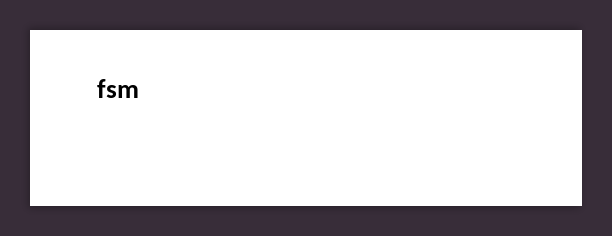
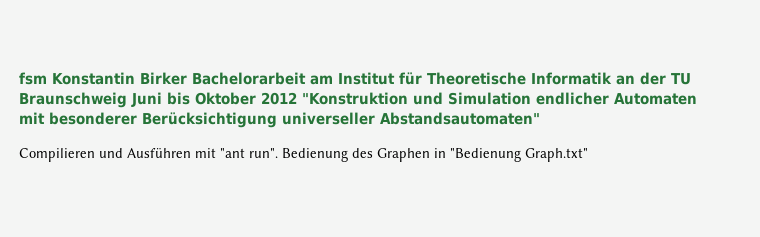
(139, 88) none -> [52,72,691,85] [19,92,697,108] [19,112,540,128] [19,148,588,162] Konstantin Birker Bachelorarbeit am Institut für Theoretische Informatik an der TU Braunschweig Juni bis Oktober 2012 "Konstruktion und Simulation endlicher Automaten mit besonderer Berücksichtigung universeller Abstandsautomaten" // Compilieren und Ausführen mit "ant run". Bedienung des Graphen in "Bedienung Graph.txt"

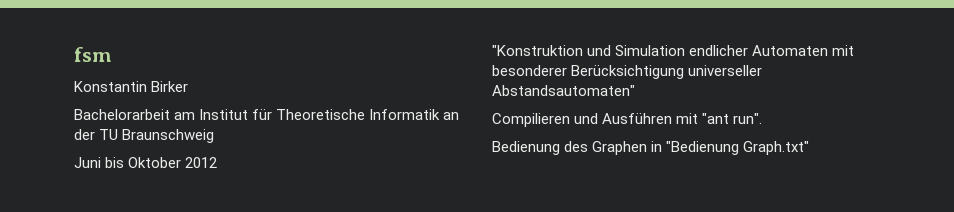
(47, 78) none -> (112, 54) //
(187, 78) none -> (189, 86) //
(127, 100) none -> (215, 136) //
(297, 98) none -> (218, 162) //
(278, 153) none -> (763, 118) //

